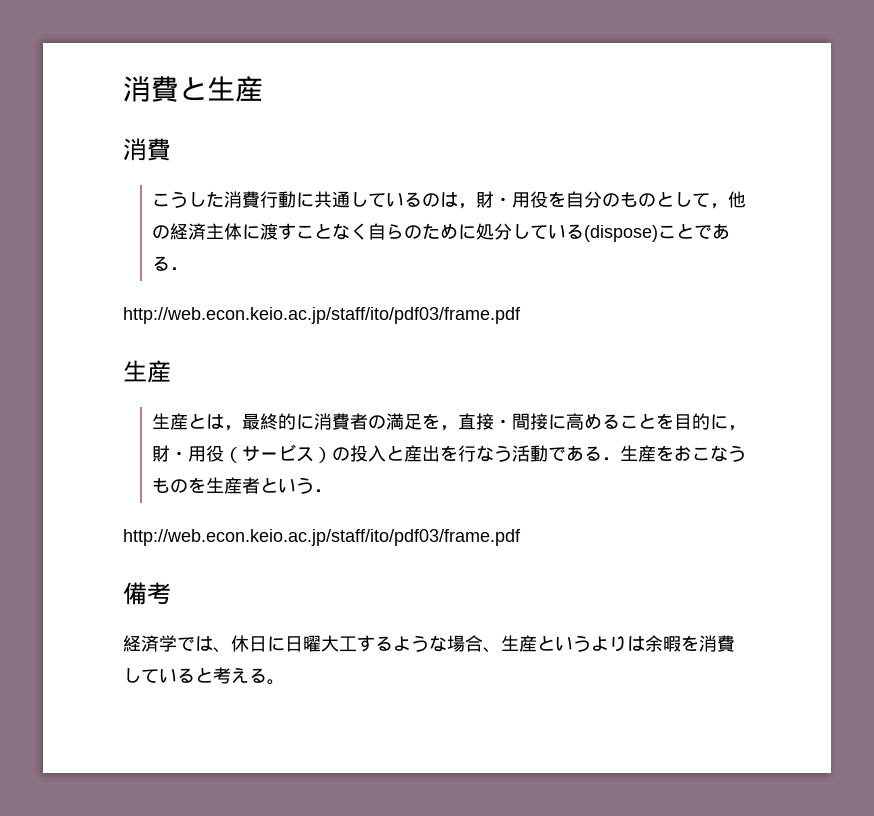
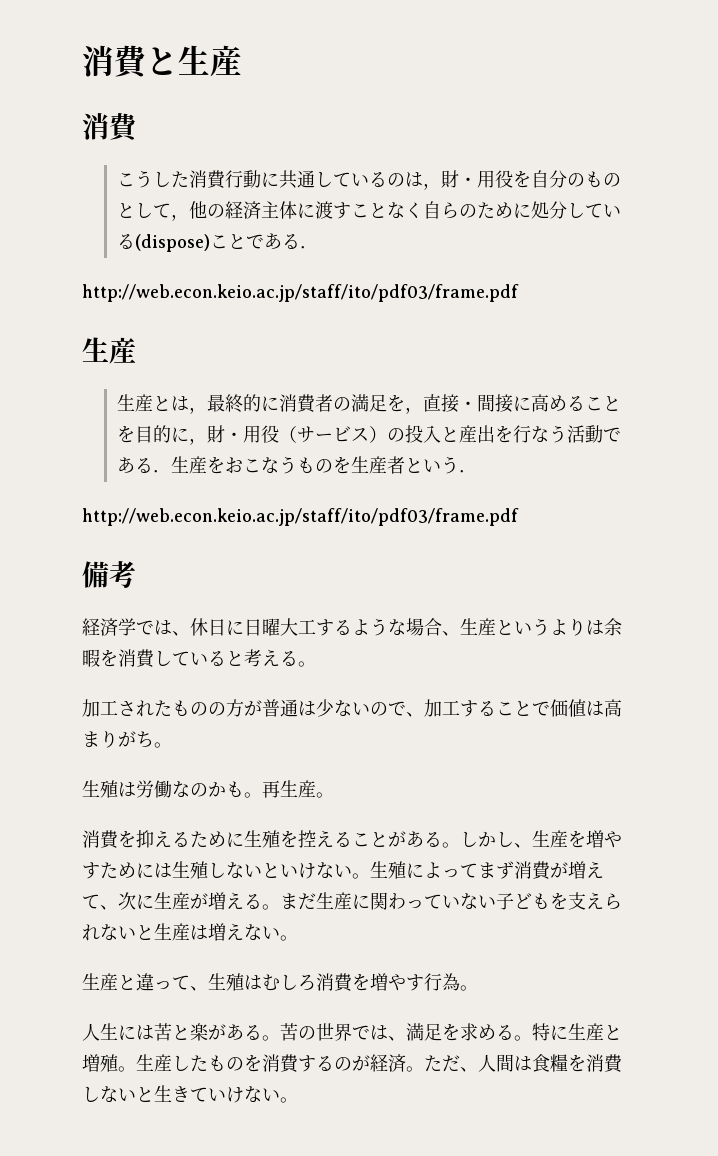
(285, 682) none -> [82,699,622,717] [82,730,172,748] [82,780,334,798] [82,830,622,849] [82,861,604,880] [82,892,622,910] [82,923,298,941] [82,973,478,992] [82,1023,622,1041] [82,1054,623,1073] [82,1085,298,1103] // 加工されたものの方が普通は少ないので、加工することで価値は高まりがち。 // 生殖は労働なのかも。再生産。 // 消費を抑えるために生殖を控えることがある。しかし、生産を増やすためには生殖しないといけない。生殖によってまず消費が増えて、次に生産が増える。まだ生産に関わっていない子どもを支えられないと生産は増えない。 // 生産と違って、生殖はむしろ消費を増やす行為。 // 人生には苦と楽がある。苦の世界では、満足を求める。特に生産と増殖。生産したものを消費するのが経済。ただ、人間は食糧を消費しないと生きていけない。

